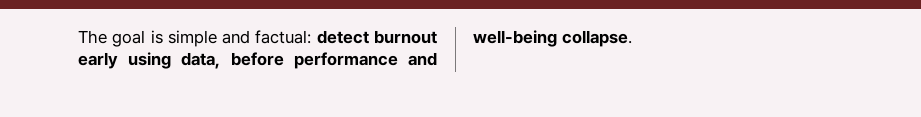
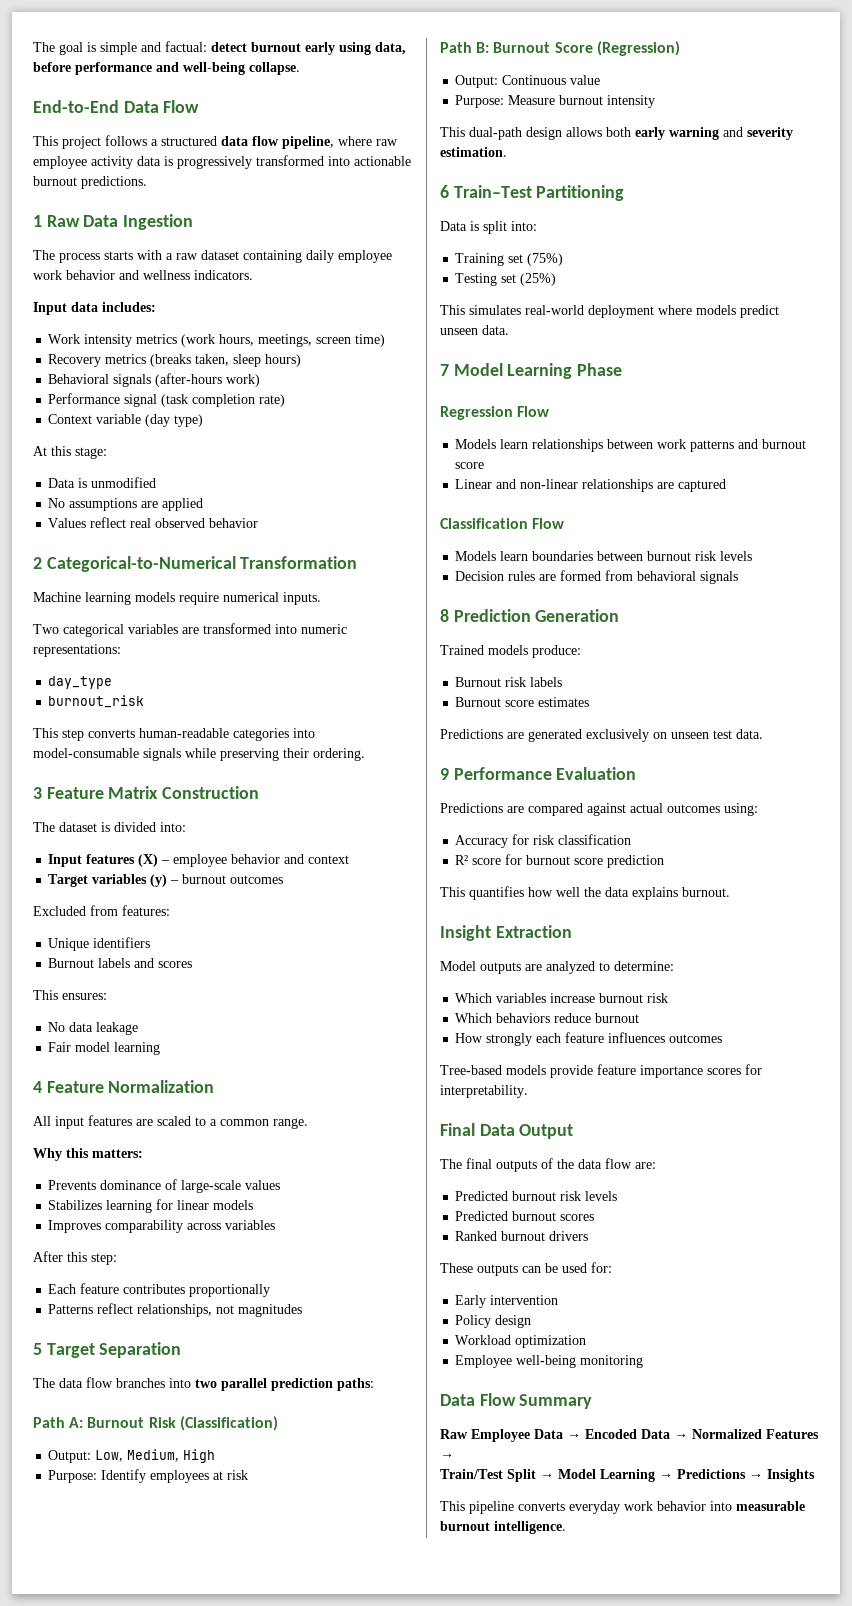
(632, 38) none -> [33,100,200,113] [33,135,398,149] [33,155,411,169] [33,176,147,189] [33,214,194,230] [33,250,392,263] [33,270,253,280] [33,302,156,315] [48,334,386,347] [48,354,302,367] [48,373,261,387] [48,393,286,407] [48,414,204,427] [33,446,107,459] [48,477,157,488] [48,498,204,511] [48,517,259,528] [33,556,358,572] [33,592,321,605] [33,623,347,637] [33,644,121,657] [48,676,113,689] [48,695,145,708] [33,728,315,741] [33,748,365,761] [33,786,260,799] [33,822,186,832] [48,854,350,867] [48,874,284,887] [33,905,170,916] [48,937,151,951] [48,958,193,968] [33,990,107,1000] [48,1022,139,1035] [48,1042,161,1055] [33,1080,215,1093] [33,1115,308,1129] [33,1148,143,1161] [48,1179,281,1193] [48,1199,254,1213] [48,1220,276,1233] [33,1251,117,1265] [48,1283,271,1297] [48,1303,303,1317] [33,1342,182,1358] [33,1377,374,1391] [33,1416,278,1431] [48,1449,216,1463] [48,1469,249,1483] [440,41,680,56] [455,75,601,88] [455,95,656,108] [440,127,793,140] [440,147,507,157] [440,185,625,201] [440,221,537,234] [455,253,564,266] [455,273,557,286] [440,305,779,318] [440,325,509,335] [440,363,623,379] [440,406,550,420] [455,439,807,452] [455,462,485,469] [455,479,727,492] [440,518,565,529] [455,551,753,561] [455,570,739,584] [440,609,620,622] [440,645,581,658] [455,677,563,687] [455,697,590,707] [440,729,763,742] [440,767,637,780] [440,803,758,816] [455,834,632,848] [455,854,665,868] [440,886,730,900] [440,925,572,941] [440,961,674,974] [455,993,669,1003] [455,1013,640,1023] [455,1032,723,1046] [440,1064,762,1078] [440,1085,528,1098] [440,1123,574,1139] [440,1158,656,1172] [455,1191,618,1201] [455,1211,595,1221] [455,1231,589,1241] [440,1262,612,1276] [455,1295,559,1308] [455,1315,532,1328] [455,1335,587,1348] [455,1355,644,1368] [440,1393,593,1409] [440,1429,819,1442] [440,1453,454,1459] [440,1469,815,1482] [440,1501,805,1514] [440,1521,566,1534] // End-to-End Data Flow // This project follows a structured data flow pipeline, where raw employee activity data is progressively transformed into actionable burnout predictions. // 1 Raw Data Ingestion // The process starts with a raw dataset containing daily employee work behavior and wellness indicators. // Input data includes: // Work intensity metrics (work hours, meetings, screen time) // Recovery metrics (breaks taken, sleep hours) // Behavioral signals (after-hours work) // Performance signal (task completion rate) // Context variable (day type) // At this stage: // Data is unmodified // No assumptions are applied // Values reflect real observed behavior // 2 Categorical-to-Numerical Transformation // Machine learning models require numerical inputs. // Two categorical variables are transformed into numeric representations: // day_type // burnout_risk // This step converts human-readable categories into model-consumable signals while preserving their ordering. // 3 Feature Matrix Construction // The dataset is divided into: // Input features (X) – employee behavior and context // Target variables (y) – burnout outcomes // Excluded from features: // Unique identifiers // Burnout labels and scores // This ensures: // No data leakage // Fair model learning // 4 Feature Normalization // All input features are scaled to a common range. // Why this matters: // Prevents dominance of large-scale values // Stabilizes learning for linear models // Improves comparability across variables // After this step: // Each feature contributes proportionally // Patterns reflect relationships, not magnitudes // 5 Target Separation // The data flow branches into two parallel prediction paths: // Path A: Burnout Risk (Classification) // Output: Low, Medium, High // Purpose: Identify employees at risk // Path B: Burnout Score (Regression) // Output: Continuous value // Purpose: Measure burnout intensity // This dual-path design allows both early warning and severity estimation. // 6 Train–Test Partitioning // Data is split into: // Training set (75%) // Testing set (25%) // This simulates real-world deployment where models predict unseen data. // 7 Model Learning Phase // Regression Flow // Models learn relationships between work patterns and burnout score // Linear and non-linear relationships are captured // Classification Flow // Models learn boundaries between burnout risk levels // Decision rules are formed from behavioral signals // 8 Prediction Generation // Trained models produce: // Burnout risk labels // Burnout score estimates // Predictions are generated exclusively on unseen test data. // 9 Performance Evaluation // Predictions are compared against actual outcomes using: // Accuracy for risk classification // R² score for burnout score prediction // This quantifies how well the data explains burnout. // Insight Extraction // Model outputs are analyzed to determine: // Which variables increase burnout risk // Which behaviors reduce burnout // How strongly each feature influences outcomes // Tree-based models provide feature importance scores for interpretability. // Final Data Output // The final outputs of the data flow are: // Predicted burnout risk levels // Predicted burnout scores // Ranked burnout drivers // These outputs can be used for: // Early intervention // Policy design // Workload optimization // Employee well-being monitoring // Data Flow Summary // Raw Employee Data → Encoded Data → Normalized Features → // Train/Test Split → Model Learning → Predictions → Insights // This pipeline converts everyday work behavior into measurable burnout intelligence.

